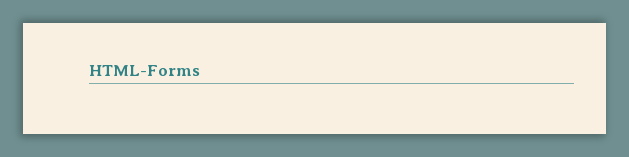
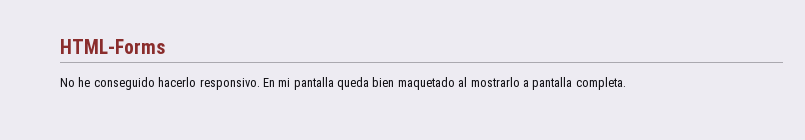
(200, 70) none -> [60,77,626,90] // No he conseguido hacerlo responsivo. En mi pantalla queda bien maquetado al mostrarlo a pantalla completa.

